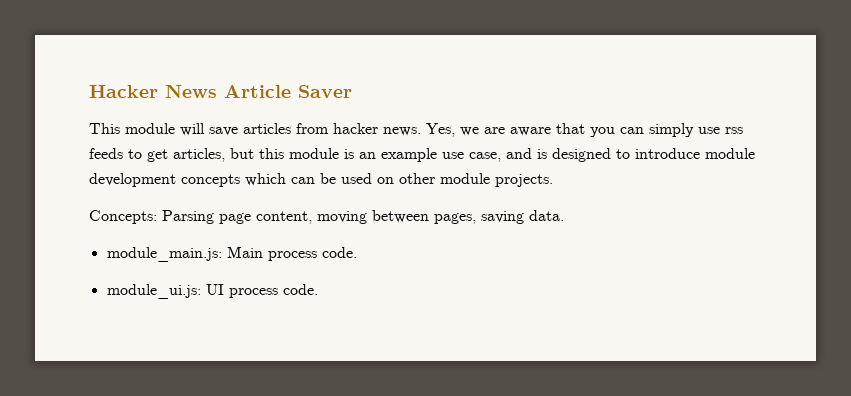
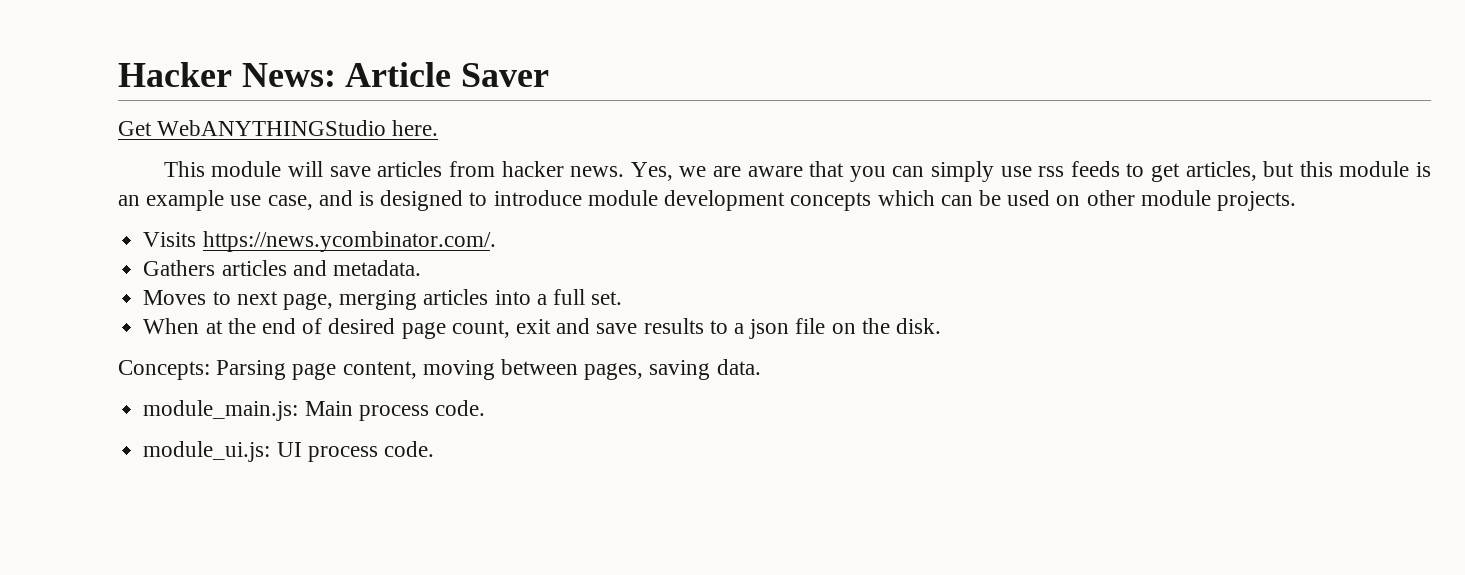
[165,85,217,98] News -> [241,63,336,87] News:
(352, 91) none -> [118,120,439,136] // Get WebANYTHINGStudio here.
(553, 180) none -> [143,231,496,252] [143,260,421,276] [143,289,623,310] [143,318,942,339] // Visits https://news.ycombinator.com/. // Gathers articles and metadata. // Moves to next page, merging articles into a full set. // When at the end of desired page count, exit and save results to a json file on the disk.

